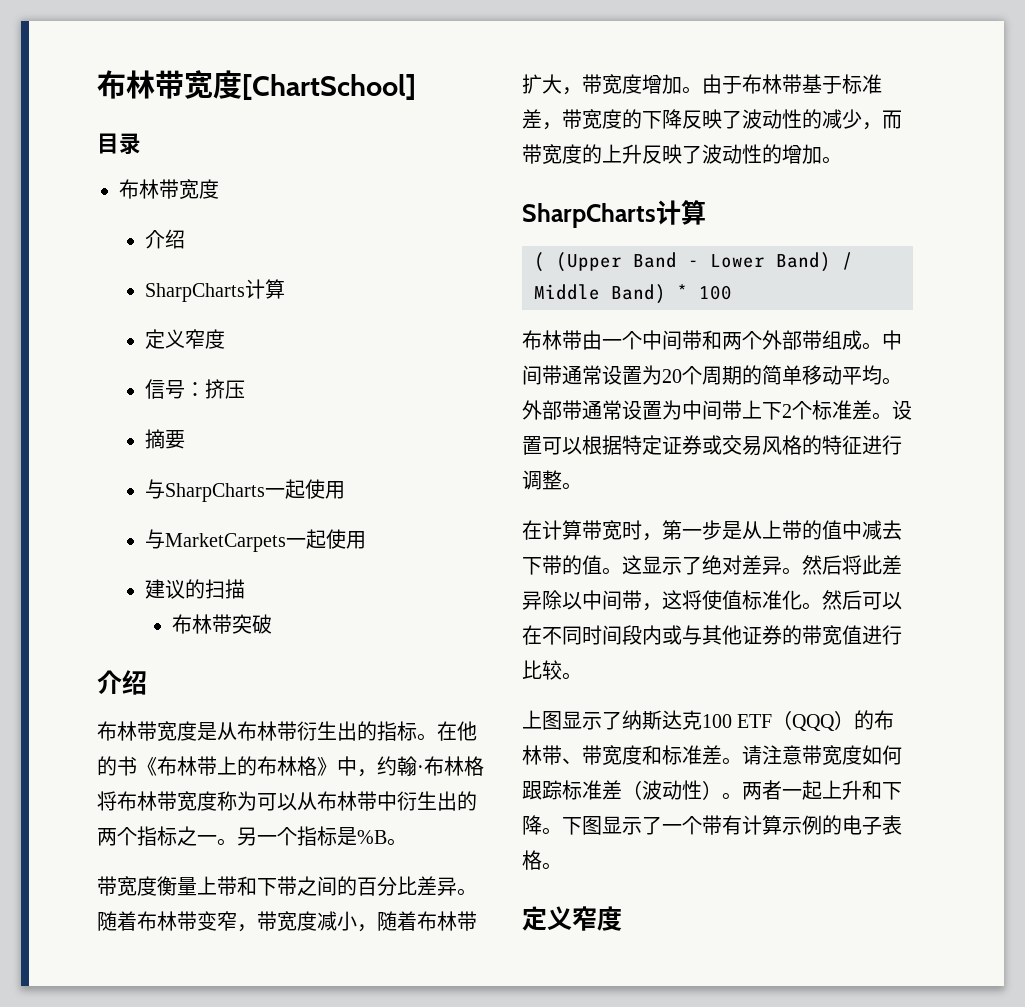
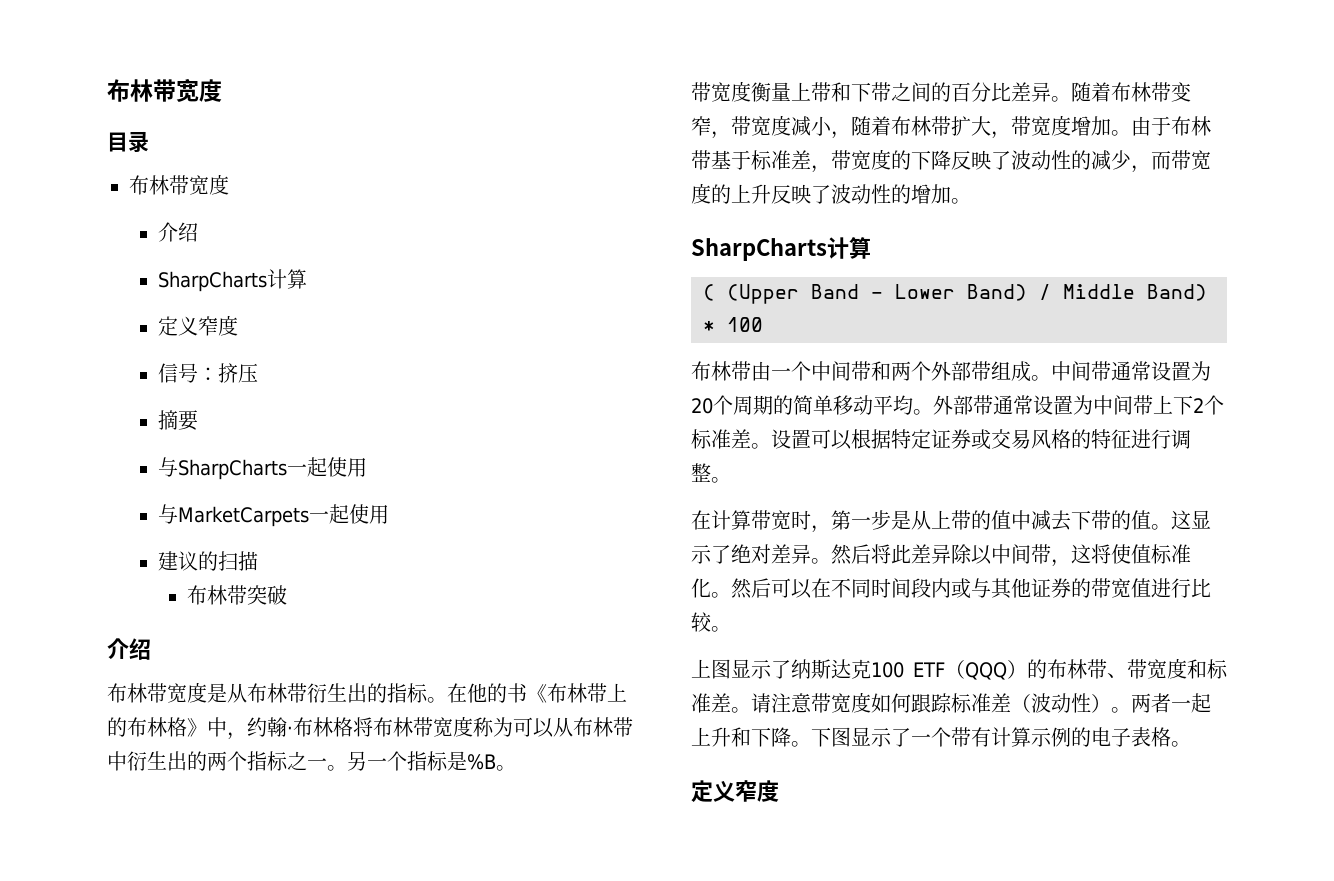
[97,70,416,100] 布林带宽度[ChartSchool] -> [107,78,222,102] 布林带宽度

